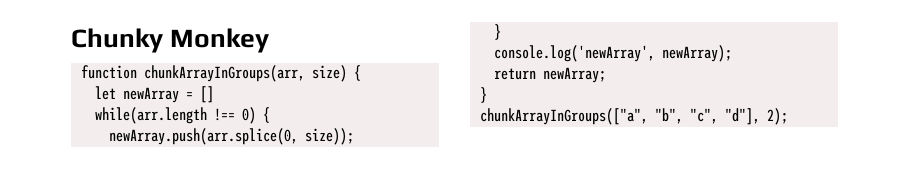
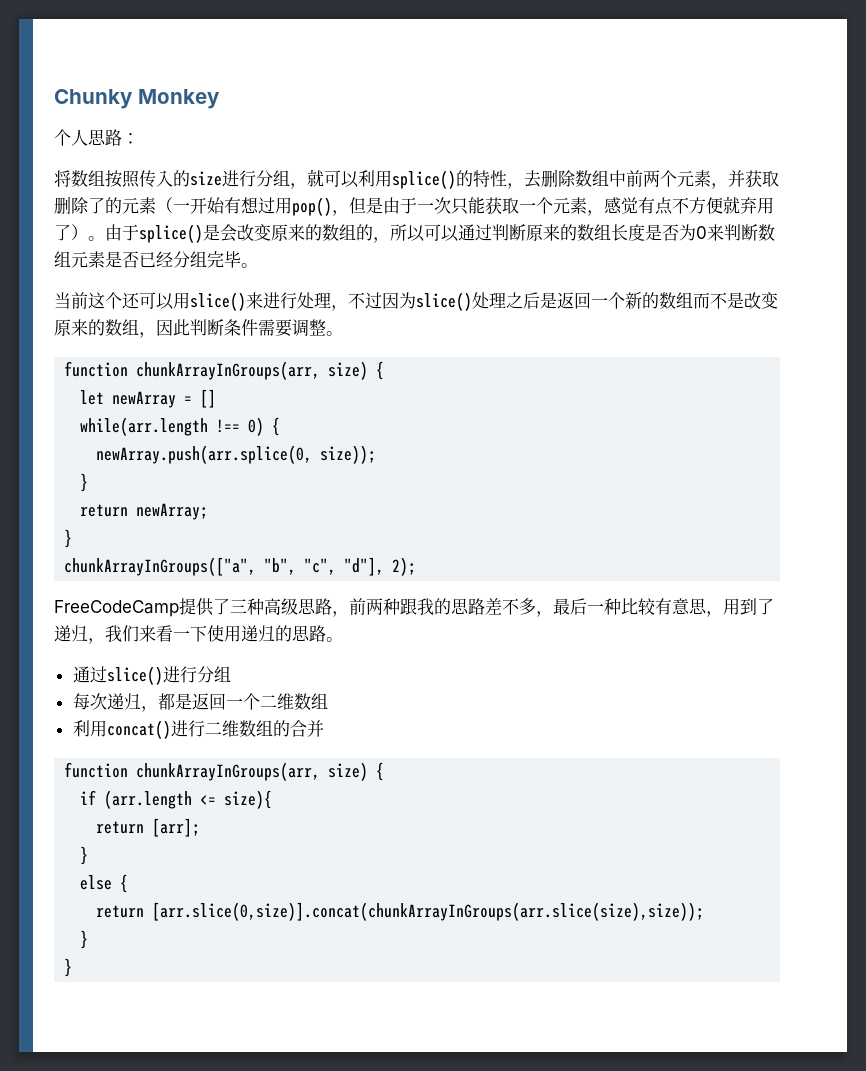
(270, 40) none -> [54,129,139,146] [54,169,779,189] [54,196,774,216] [54,224,775,243] [54,251,258,268] [54,292,778,311] [54,319,343,338] // 个人思路： // 将数组按照传入的size进行分组，就可以利用splice()的特性，去删除数组中前两个元素，并获取删除了的元素（一开始有想过用pop()，但是由于一次只能获取一个元素，感觉有点不方便就弃用了）。由于splice()是会改变原来的数组的，所以可以通过判断原来的数组长度是否为0来判断数组元素是否已经分组完毕。 // 当前这个还可以用slice()来进行处理，不过因为slice()处理之后是返回一个新的数组而不是改变原来的数组，因此判断条件需要调整。
[493,45,732,62] // console.log('newArray', newArray); -> (89, 482) none
(788, 116) none -> [54,598,774,617] [54,625,343,644] [72,666,231,685] [72,693,328,712] [72,720,324,739] [64,762,385,781] [80,790,273,809] [96,818,201,837] [80,846,89,865] [80,874,129,893] [96,902,705,921] [80,930,89,949] [64,958,73,977] // FreeCodeCamp提供了三种高级思路，前两种跟我的思路差不多，最后一种比较有意思，用到了递归，我们来看一下使用递归的思路。 // 通过slice()进行分组 // 每次递归，都是返回一个二维数组 // 利用concat()进行二维数组的合并 // function chunkArrayInGroups(arr, size) { // if (arr.length <= size){ // return [arr]; // } // else { // return [arr.slice(0,size)].concat(chunkArrayInGroups(arr.slice(size),size)); // } // }

